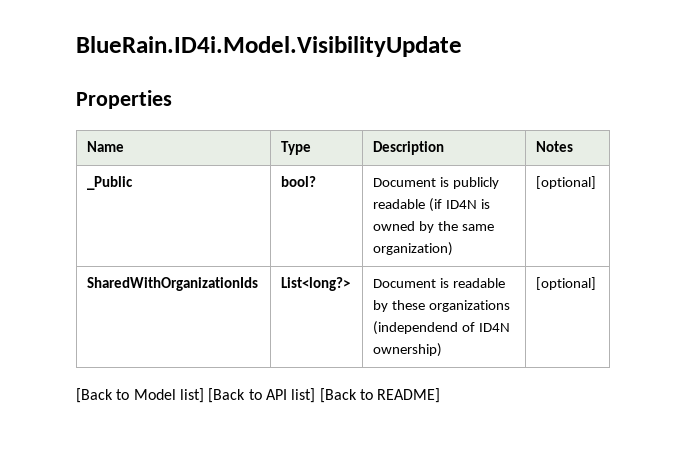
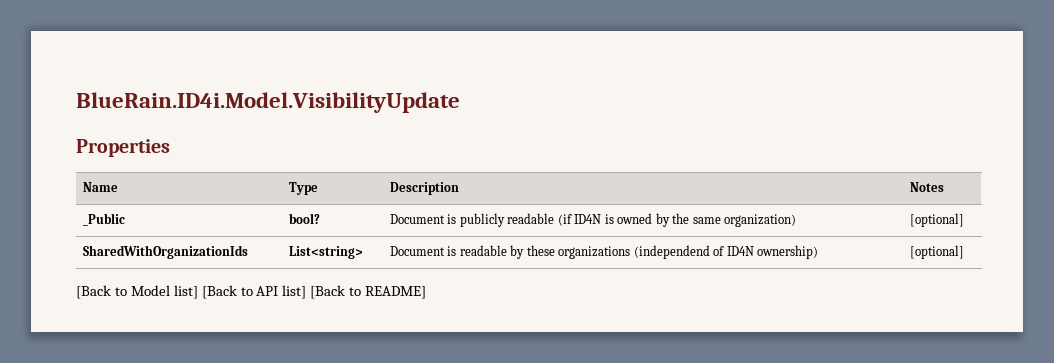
[281,277,351,291] List<long?> -> [288,246,363,259] List<string>

